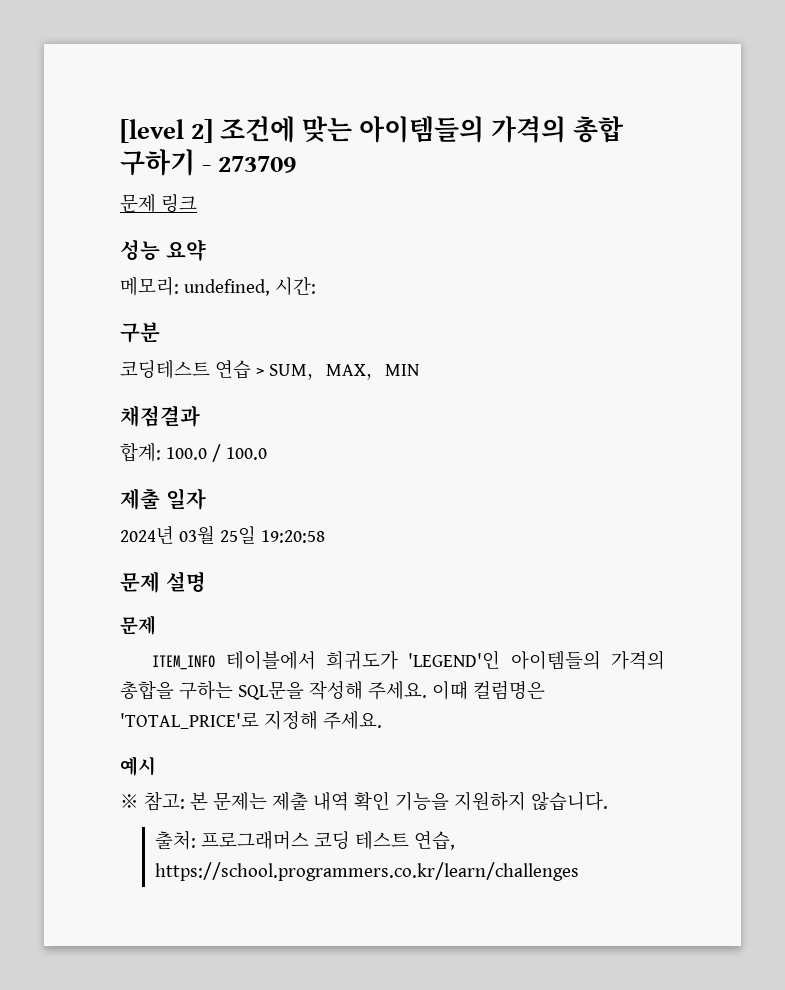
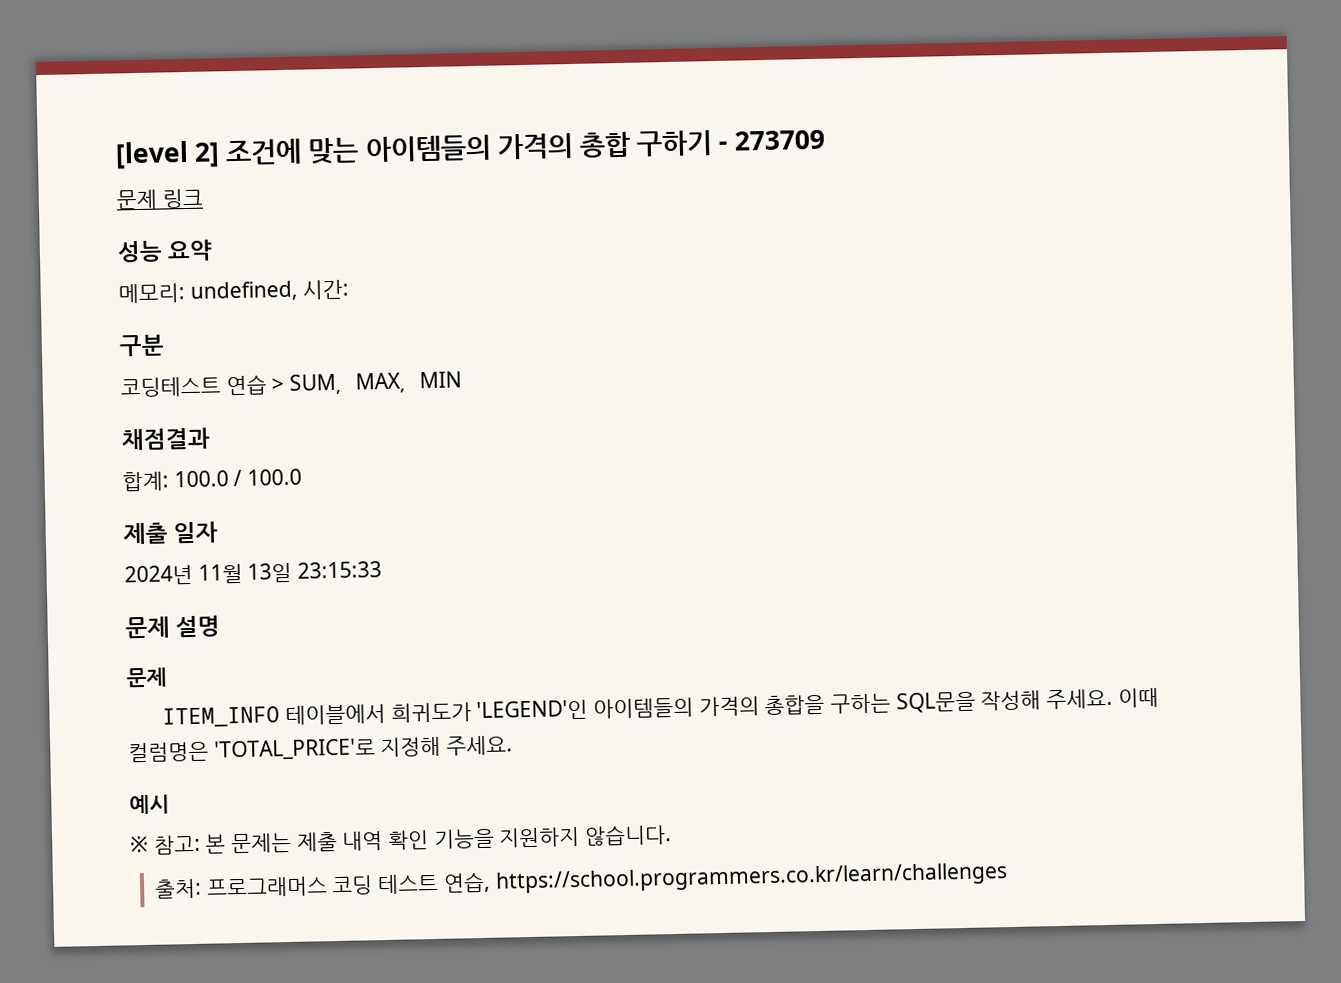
[178,525,325,544] 03월 25일 19:20:58 -> [197,560,383,584] 11월 13일 23:15:33

